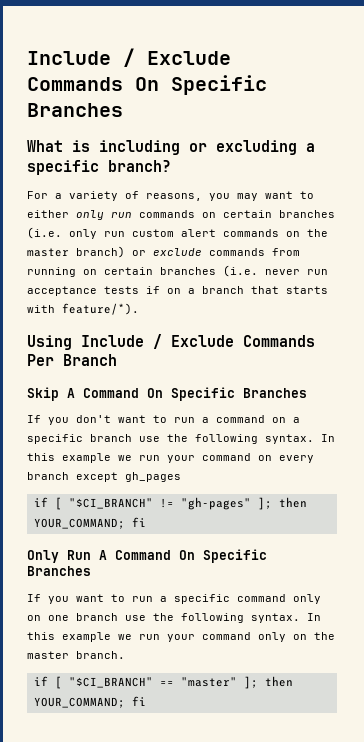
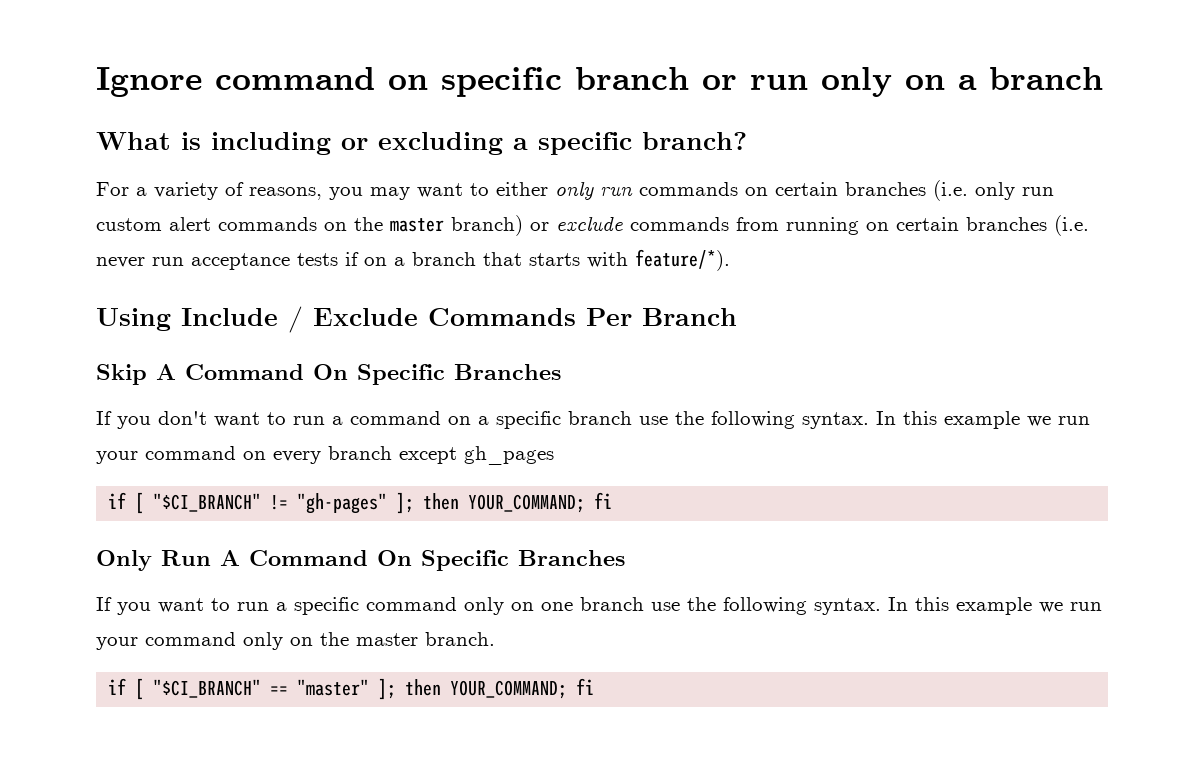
[27,48,231,67] [27,75,267,95] [27,103,123,117] Include / Exclude Commands On Specific Branches -> [96,67,1103,97] Ignore command on specific branch or run only on a branch

